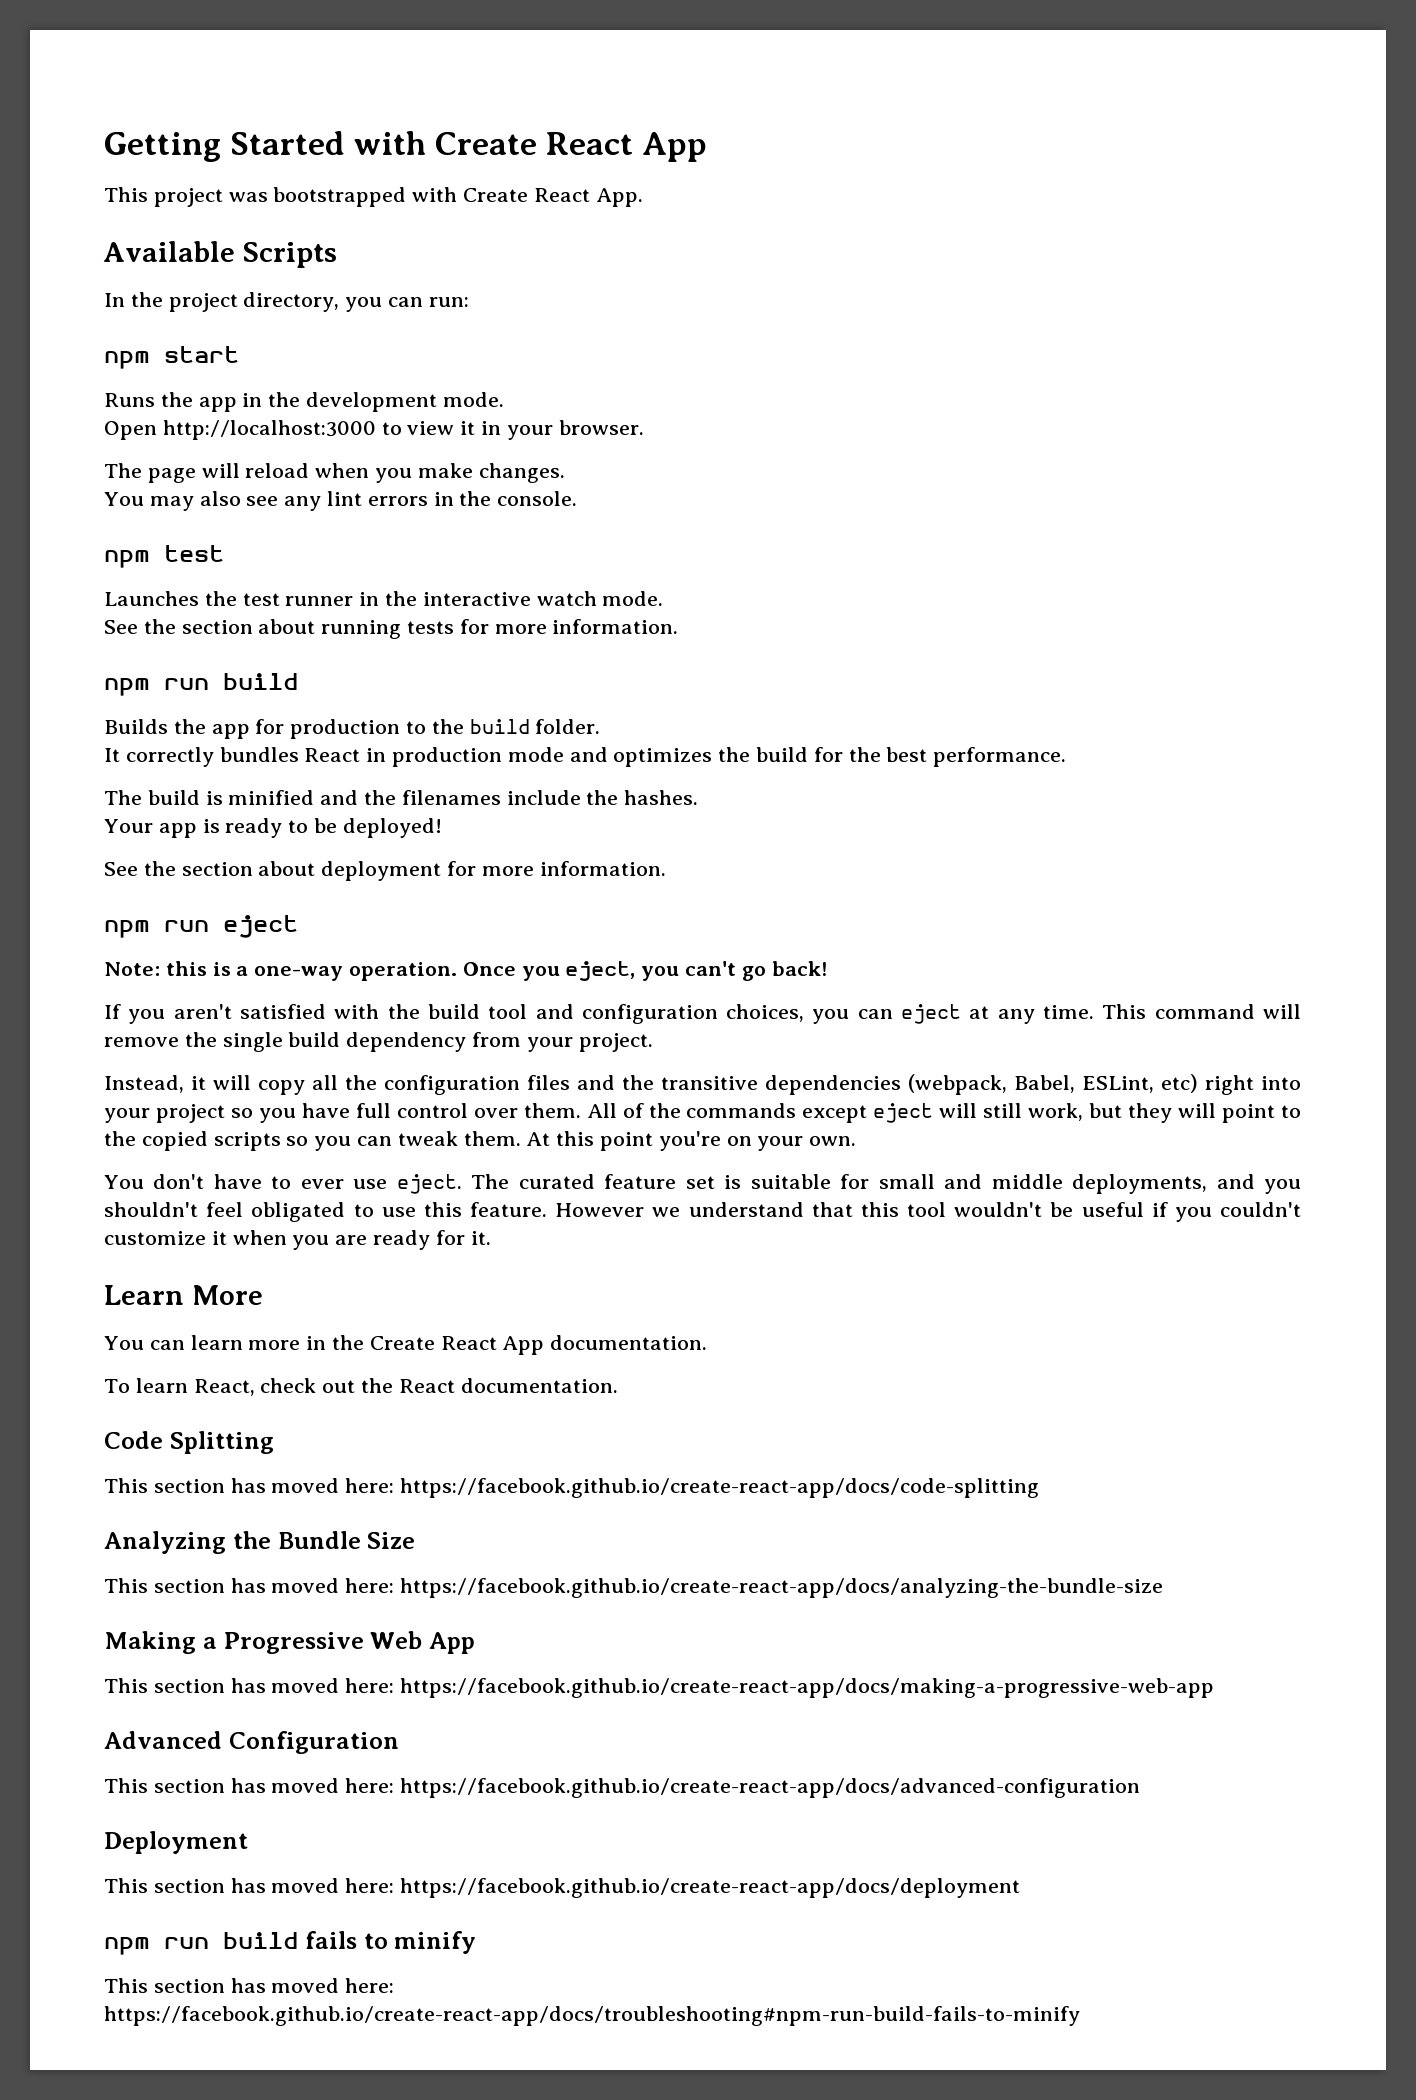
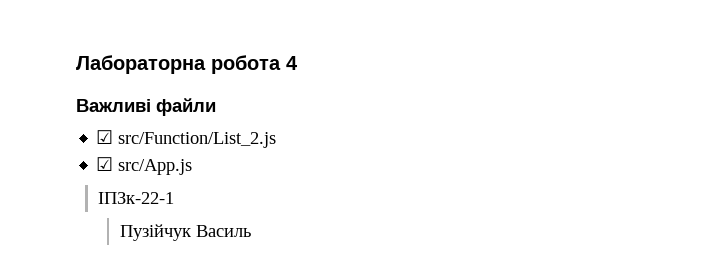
[104,131,708,162] [104,187,643,207] [103,241,337,268] [104,292,469,312] [104,346,239,369] [104,392,504,412] [104,420,644,440] [104,463,565,483] [104,491,578,511] [104,545,224,568] [104,591,664,606] [104,619,679,639] [104,673,298,696] [104,719,601,739] [104,747,1067,767] [104,790,699,805] [104,818,442,838] [104,861,666,881] [104,915,298,938] [104,961,827,981] [104,1004,1301,1024] [104,1032,653,1052] [104,1074,1301,1095] [104,1103,1302,1123] [104,1131,857,1151] [104,1174,1301,1194] [104,1202,1301,1222] [104,1230,491,1250] [104,1285,263,1305] [104,1335,708,1355] [104,1378,618,1396] [104,1431,274,1454] [104,1478,1040,1498] [104,1531,416,1554] [104,1578,1164,1598] [104,1631,475,1654] [104,1678,1215,1698] [104,1731,399,1754] [104,1778,1141,1798] [104,1831,248,1854] [104,1878,1021,1898] [104,1931,477,1955] [104,1978,395,1993] [104,2006,1080,2026] Getting Started with Create React App // This project was bootstrapped with Create React App. // Available Scripts // In the project directory, you can run: // npm start // Runs the app in the development mode. // Open http://localhost:3000 to view it in your browser. // The page will reload when you make changes. // You may also see any lint errors in the console. // npm test // Launches the test runner in the interactive watch mode. // See the section about running tests for more information. // npm run build // Builds the app for production to the build folder. // It correctly bundles React in production mode and optimizes the build for the best performance. // The build is minified and the filenames include the hashes. // Your app is ready to be deployed! // See the section about deployment for more information. // npm run eject // Note: this is a one-way operation. Once you eject, you can't go back! // If you aren't satisfied with the build tool and configuration choices, you can eject at any time. This command will remove the single build dependency from your project. // Instead, it will copy all the configuration files and the transitive dependencies (webpack, Babel, ESLint, etc) right into your project so you have full control over them. All of the commands except eject will still work, but they will point to the copied scripts so you can tweak them. At this point you're on your own. // You don't have to ever use eject. The curated feature set is suitable for small and middle deployments, and you shouldn't feel obligated to use this feature. However we understand that this tool wouldn't be useful if you couldn't customize it when you are ready for it. // Learn More // You can learn more in the Create React App documentation. // To learn React, check out the React documentation. // Code Splitting // This section has moved here: https://facebook.github.io/create-react-app/docs/code-splitting // Analyzing the Bundle Size // This section has moved here: https://facebook.github.io/create-react-app/docs/analyzing-the-bundle-size // Making a Progressive Web App // This section has moved here: https://facebook.github.io/create-react-app/docs/making-a-progressive-web-app // Advanced Configuration // This section has moved here: https://facebook.github.io/create-react-app/docs/advanced-configuration // Deployment // This section has moved here: https://facebook.github.io/create-react-app/docs/deployment // npm run build fails to minify // This section has moved here: https://facebook.github.io/create-react-app/docs/troubleshooting#npm-run-build-fails-to-minify -> [76,55,298,74] [76,98,216,116] [96,130,277,148] [96,157,193,175] [97,192,174,204] [119,224,251,241] Лабораторна робота 4 // Важливі файли // ☑ src/Function/List_2.js // ☑ src/App.js // ІПЗк-22-1 // Пузійчук Василь

